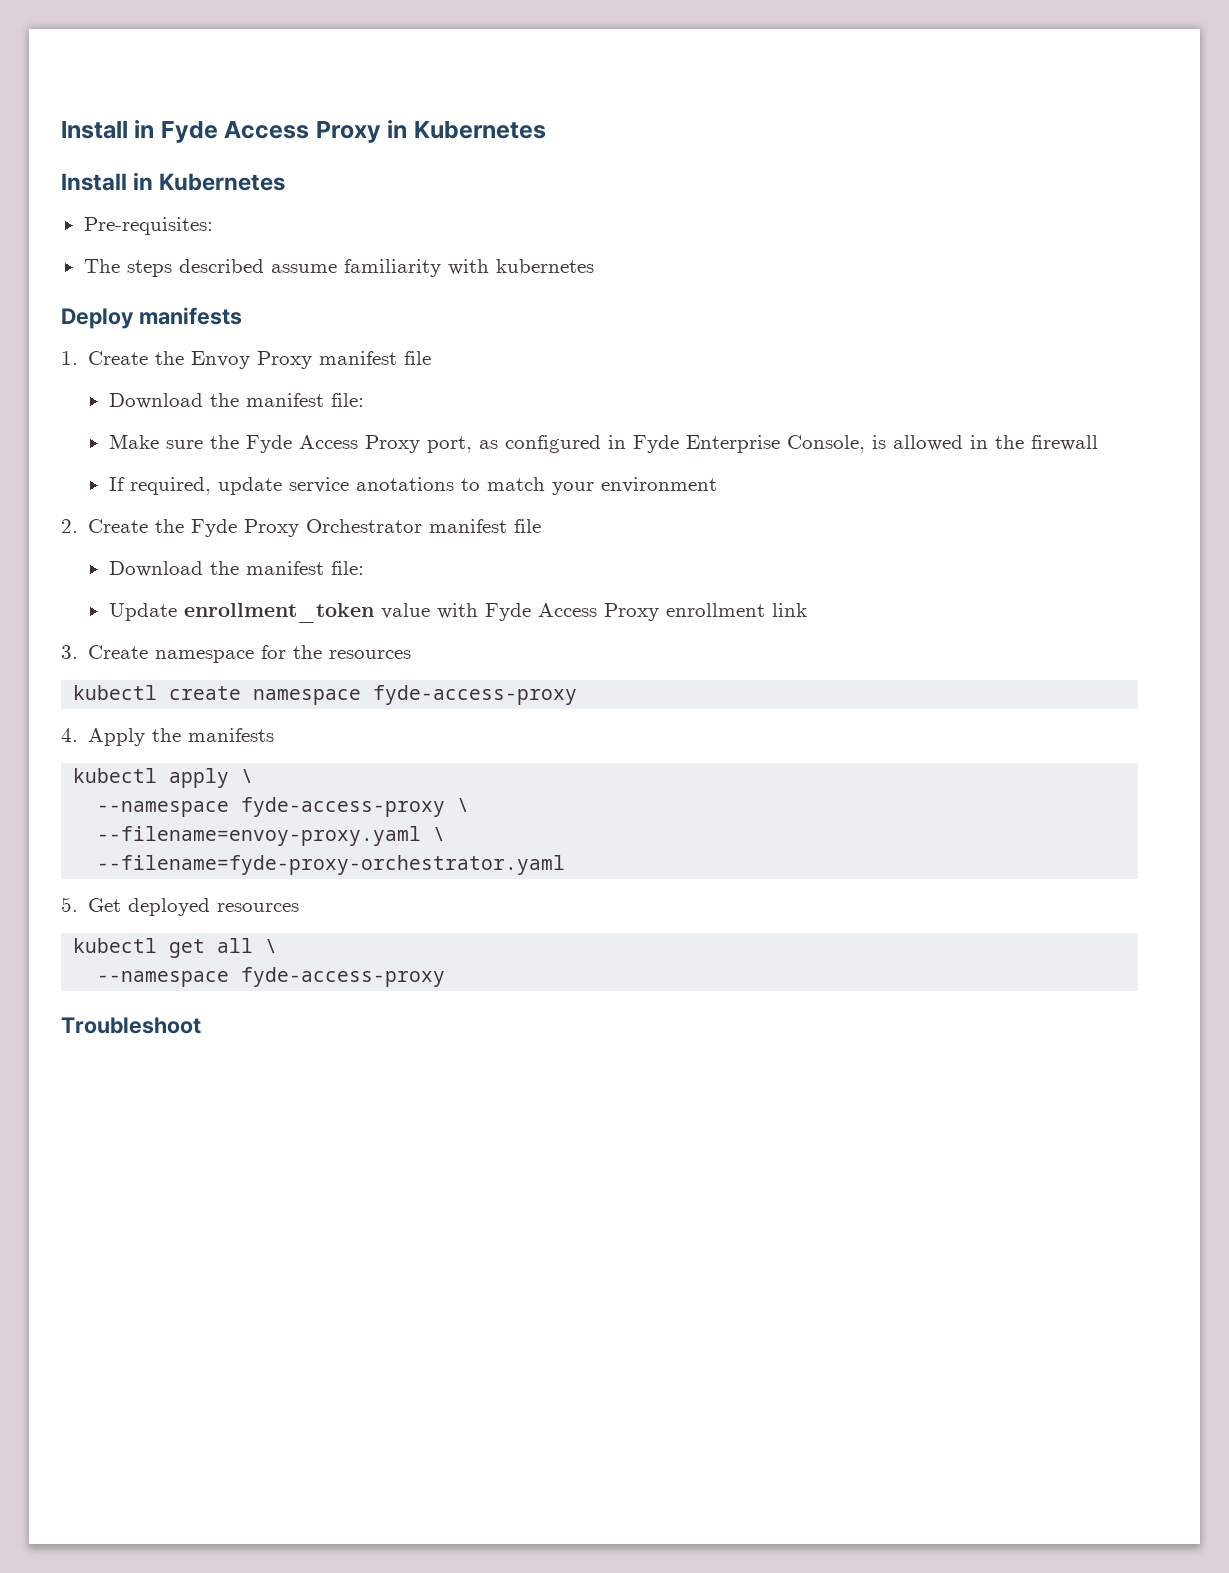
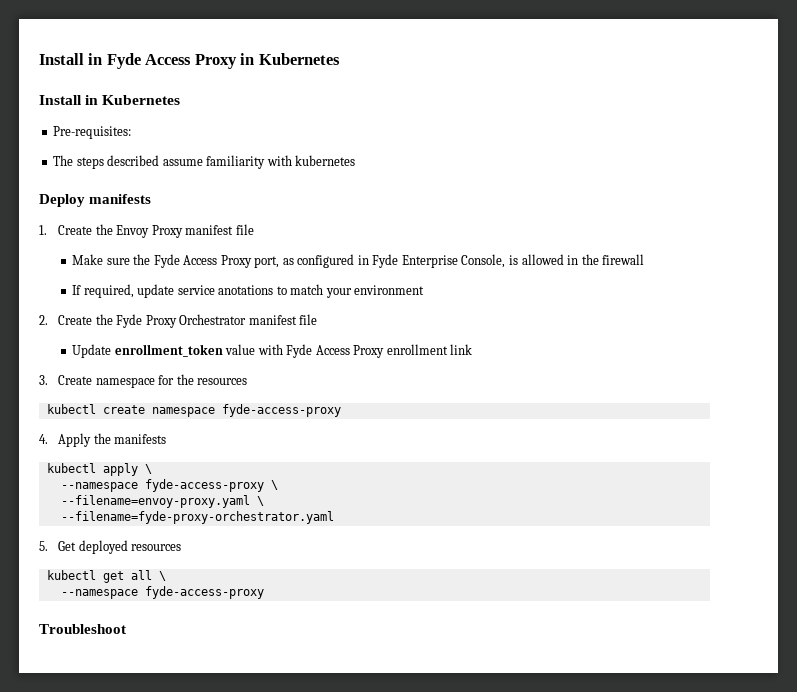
[108,393,364,409] // Download the manifest file: -> (254, 229) none
[108,561,364,577] // Download the manifest file: -> (318, 319) none

